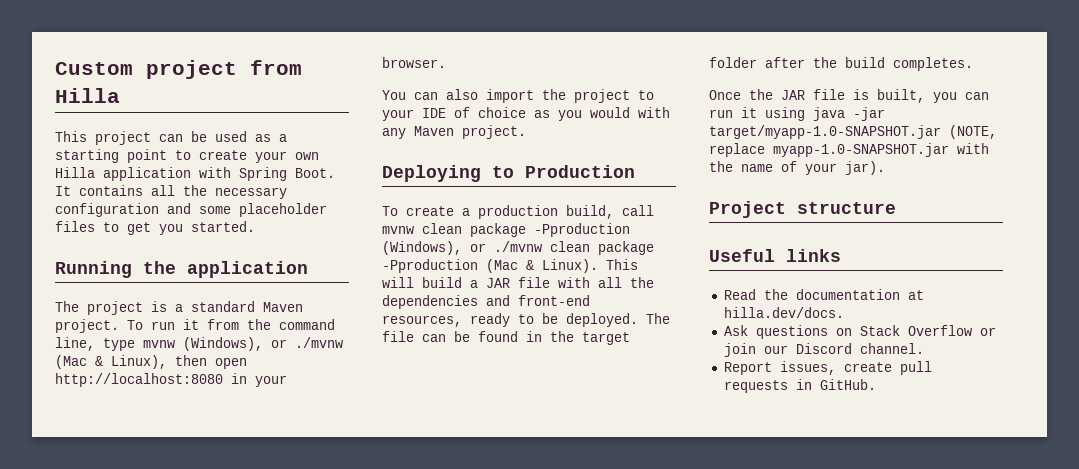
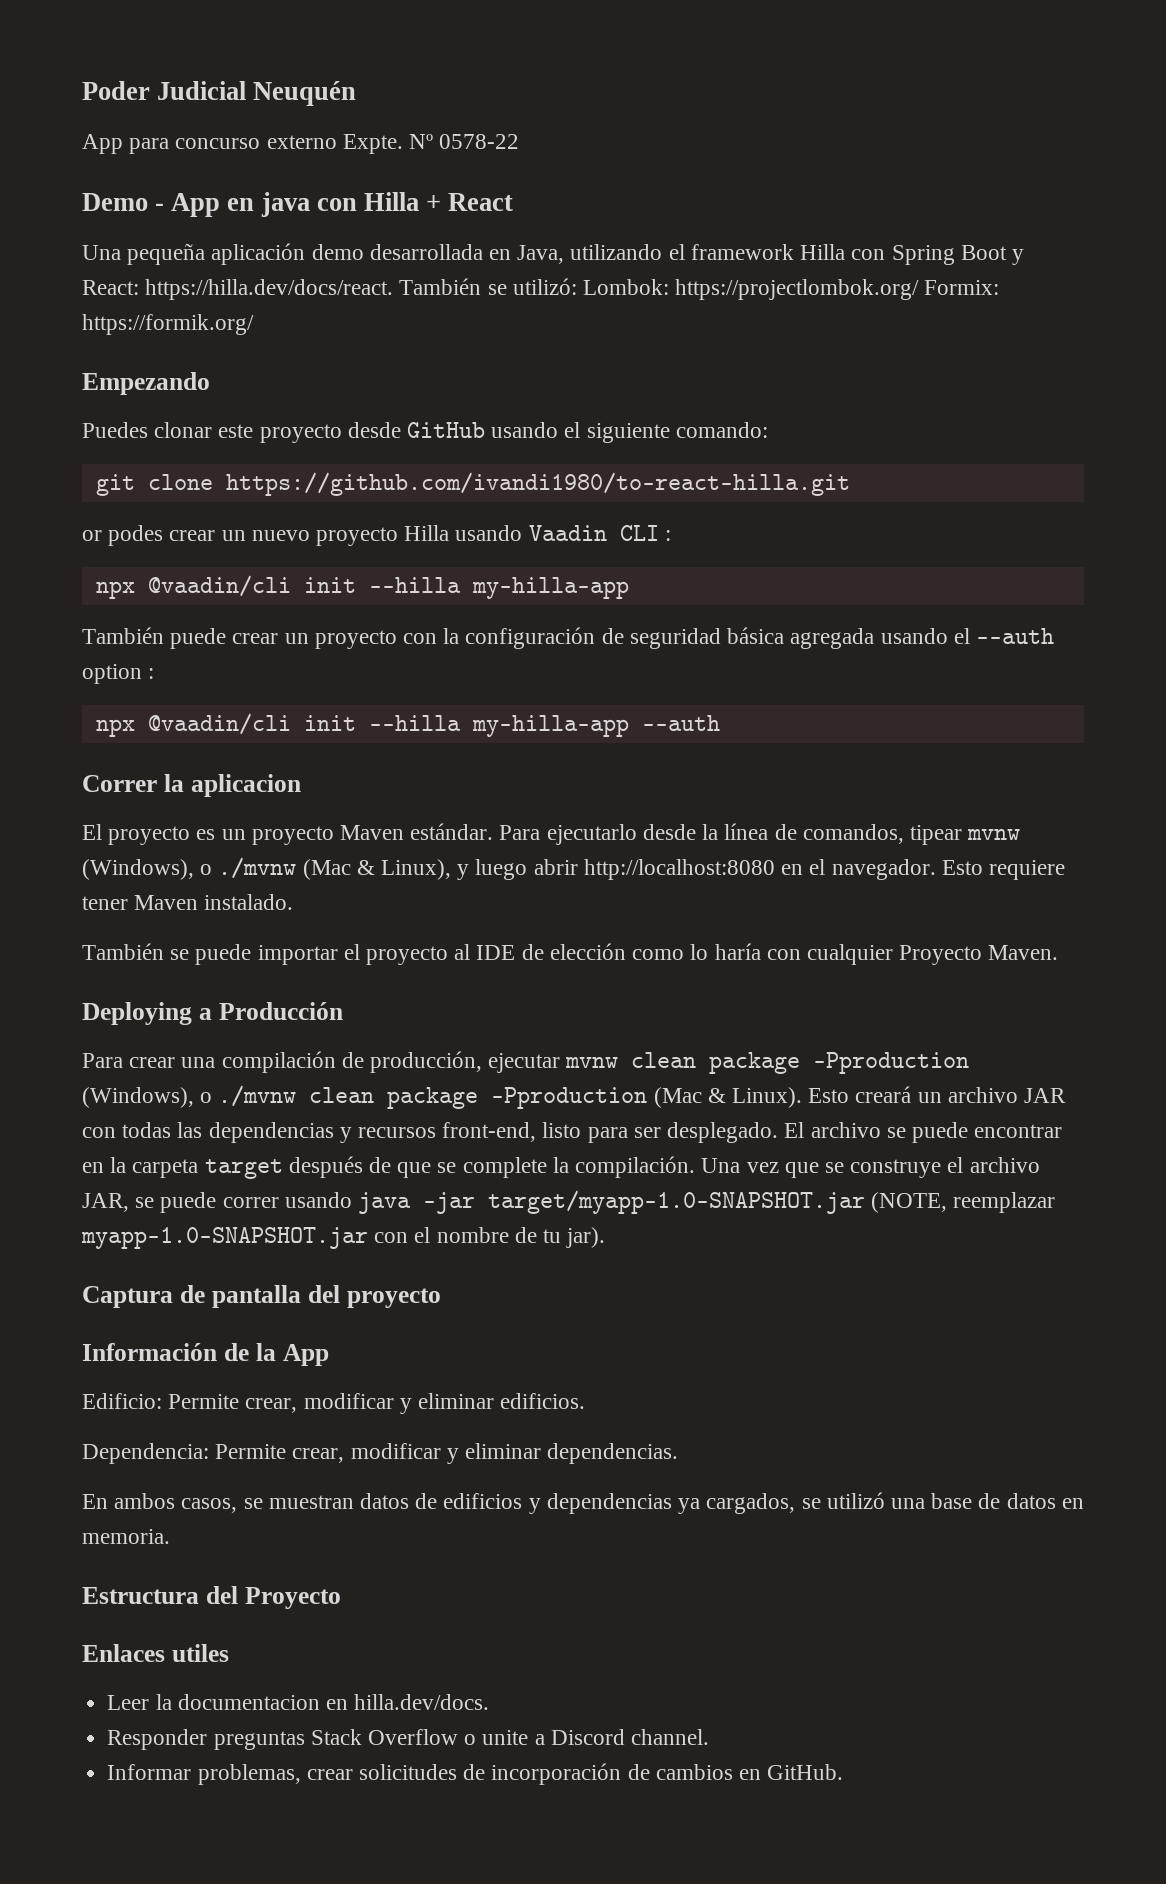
[55,60,302,79] [55,88,120,103] [55,131,287,145] [55,149,319,163] [55,167,335,181] [55,185,287,199] [55,203,327,217] [55,221,255,235] [55,261,308,278] [55,301,303,315] [55,319,335,333] [55,337,135,351] Custom project from Hilla // This project can be used as a starting point to create your own Hilla application with Spring Boot. It contains all the necessary configuration and some placeholder files to get you started. // Running the application // The project is a standard Maven project. To run it from the command line, type -> [82,81,357,106] [82,134,520,154] [82,192,514,217] [82,243,1024,265] [82,278,1000,300] [82,314,254,335] [82,372,210,395] [82,422,768,443] [95,472,850,496] [82,525,671,546] [95,575,629,599] [82,627,1054,649] [82,664,155,684] [95,713,720,737] [82,774,301,797] [82,823,962,845] Poder Judicial Neuquén // App para concurso externo Expte. Nº 0578-22 // Demo - App en java con Hilla + React // Una pequeña aplicación demo desarrollada en Java, utilizando el framework Hilla con Spring Boot y React: https://hilla.dev/docs/react. También se utilizó: Lombok: https://projectlombok.org/ Formix: https://formik.org/ // Empezando // Puedes clonar este proyecto desde GitHub usando el siguiente comando: // git clone https://github.com/ivandi1980/to-react-hilla.git // or podes crear un nuevo proyecto Hilla usando Vaadin CLI : // npx @vaadin/cli init --hilla my-hilla-app // También puede crear un proyecto con la configuración de seguridad básica agregada usando el --auth option : // npx @vaadin/cli init --hilla my-hilla-app --auth // Correr la aplicacion // El proyecto es un proyecto Maven estándar. Para ejecutarlo desde la línea de comandos, tipear
[271,339,287,348] or -> [200,864,213,875] o
[175,355,247,369] [55,373,287,387] [382,57,446,68] [382,89,654,103] [382,107,670,121] [382,125,526,139] [382,165,635,182] [382,205,654,219] then open http://localhost:8080 in your browser. // You can also import the project to your IDE of choice as you would with any Maven project. // Deploying to Production // To create a production build, call -> [457,859,1065,880] [82,894,294,910] [82,943,1059,965] [82,1002,343,1025] [82,1051,561,1073] y luego abrir http://localhost:8080 en el navegador. Esto requiere tener Maven instalado. // También se puede importar el proyecto al IDE de elección como lo haría con cualquier Proyecto Maven. // Deploying a Producción // Para crear una compilación de producción, ejecutar
[470,243,486,252] or -> [200,1092,213,1103] o
[606,259,638,270] [382,277,654,288] [382,295,590,309] [382,313,670,327] [382,331,630,345] [709,57,973,71] [709,89,989,103] [709,107,885,121] [709,125,997,139] [709,143,989,157] [709,161,885,175] [709,201,896,218] [709,249,841,262] [723,289,924,300] [723,307,844,318] [723,325,996,339] [723,343,924,357] [723,361,932,375] [723,379,812,393] This will build a JAR file with all the dependencies and front-end resources, ready to be deployed. The file can be found in the target folder after the build completes. // Once the JAR file is built, you can run it using java -jar target/myapp-1.0-SNAPSHOT.jar (NOTE, replace myapp-1.0-SNAPSHOT.jar with the name of your jar). // Project structure // Useful links // Read the documentation at hilla.dev/docs. // Ask questions on Stack Overflow or join our Discord channel. // Report issues, create pull requests in -> [808,1086,1067,1103] [82,1122,1063,1143] [82,1156,1040,1179] [82,1190,1056,1214] [81,1227,606,1249] [82,1285,441,1308] [82,1343,329,1366] [82,1393,586,1414] [82,1443,679,1464] [82,1492,1084,1514] [82,1529,170,1544] [82,1586,341,1609] [82,1644,229,1662] [107,1694,490,1710] [107,1729,709,1750] [107,1763,761,1785] Esto creará un archivo JAR con todas las dependencias y recursos front-end, listo para ser desplegado. El archivo se puede encontrar en la carpeta target después de que se complete la compilación. Una vez que se construye el archivo JAR, se puede correr usando java -jar target/myapp-1.0-SNAPSHOT.jar (NOTE, reemplazar myapp-1.0-SNAPSHOT.jar con el nombre de tu jar). // Captura de pantalla del proyecto // Información de la App // Edificio: Permite crear, modificar y eliminar edificios. // Dependencia: Permite crear, modificar y eliminar dependencias. // En ambos casos, se muestran datos de edificios y dependencias ya cargados, se utilizó una base de datos en memoria. // Estructura del Proyecto // Enlaces utiles // Leer la documentacion en hilla.dev/docs. // Responder preguntas Stack Overflow o unite a Discord channel. // Informar problemas, crear solicitudes de incorporación de cambios en

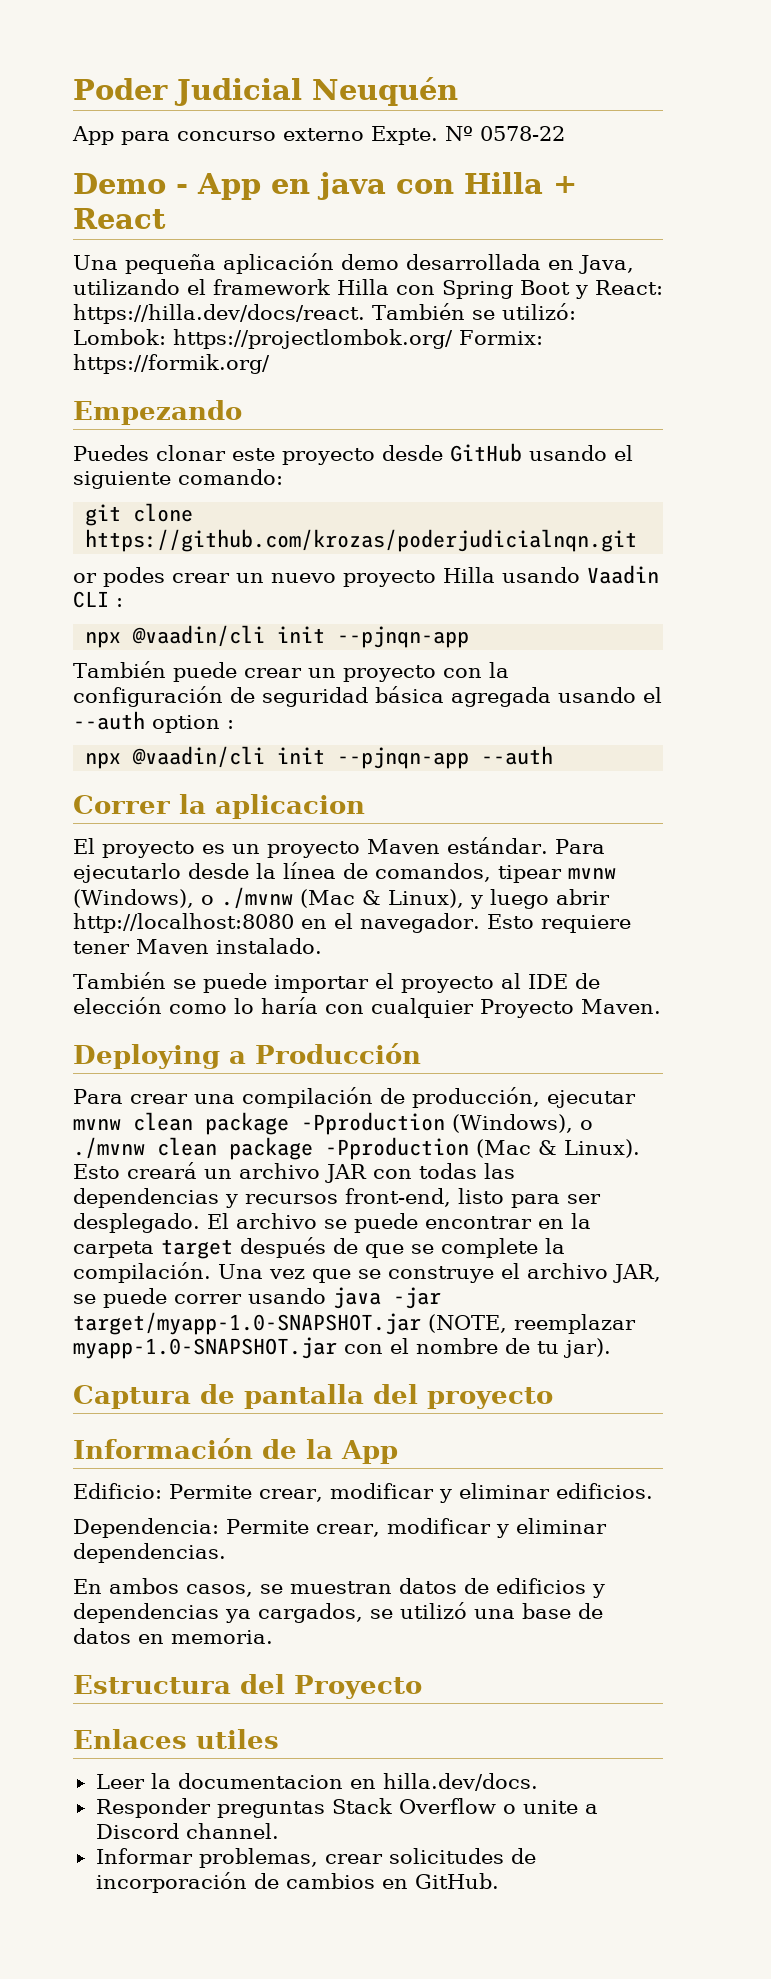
[225,472,850,496] https://github.com/ivandi1980/to-react-hilla.git -> [85,529,638,552] https://github.com/krozas/poderjudicialnqn.git
[368,577,629,599] --hilla my-hilla-app -> [337,626,470,648] --pjnqn-app
[368,715,629,737] --hilla my-hilla-app -> [337,747,470,769] --pjnqn-app

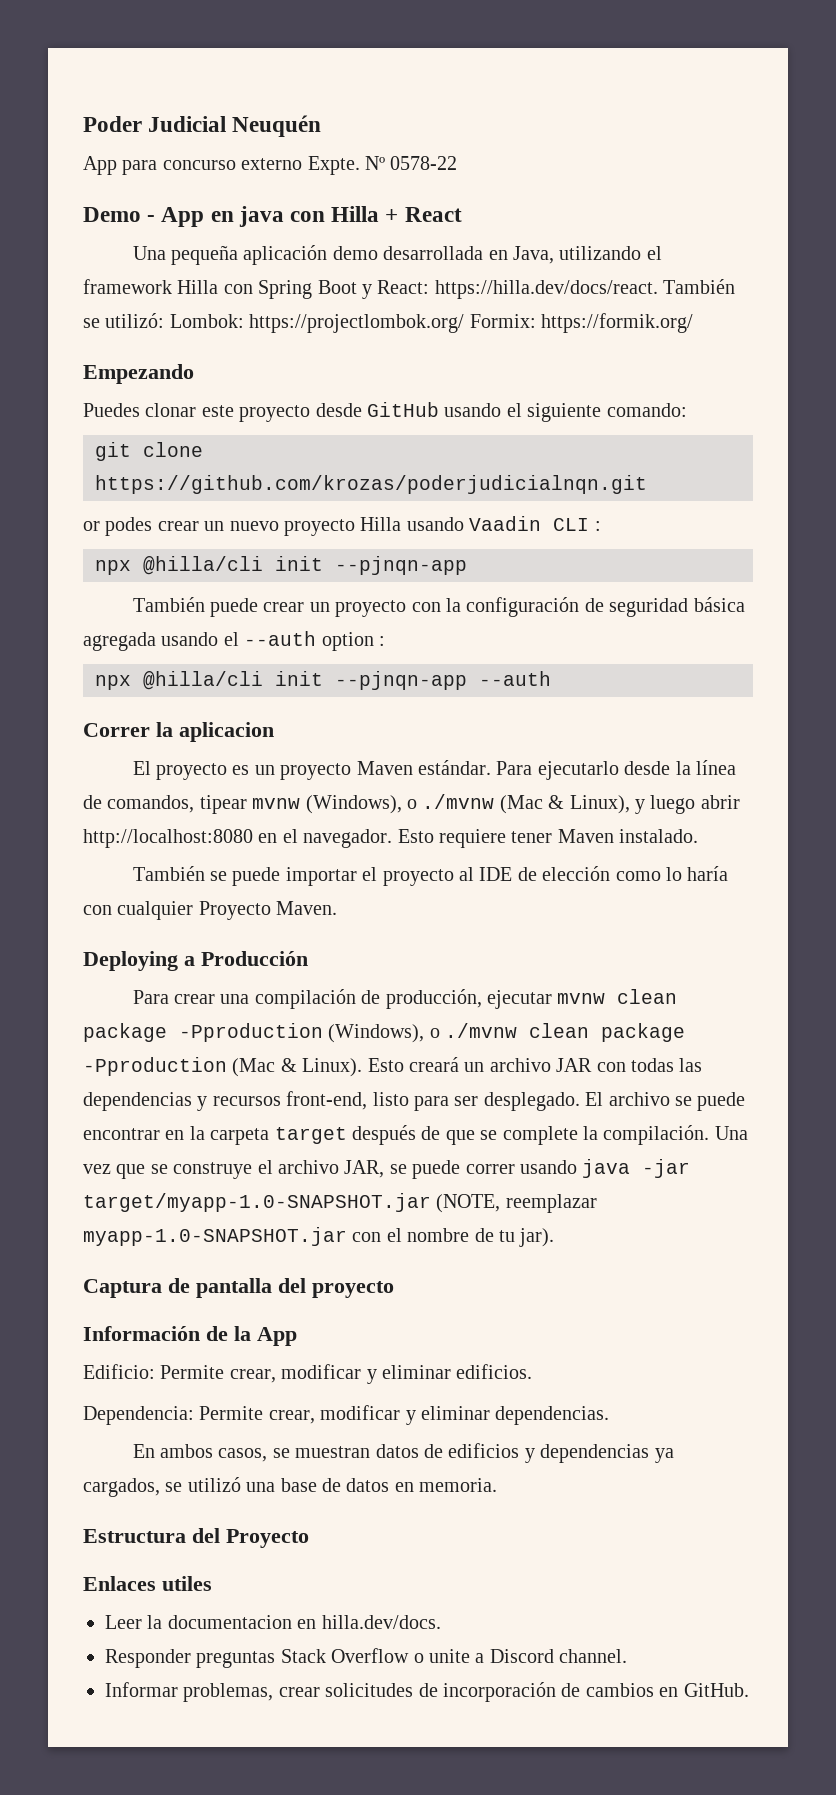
[132,625,266,647] @vaadin/cli -> [143,556,263,575] @hilla/cli
[132,746,266,768] @vaadin/cli -> [143,671,263,690] @hilla/cli

